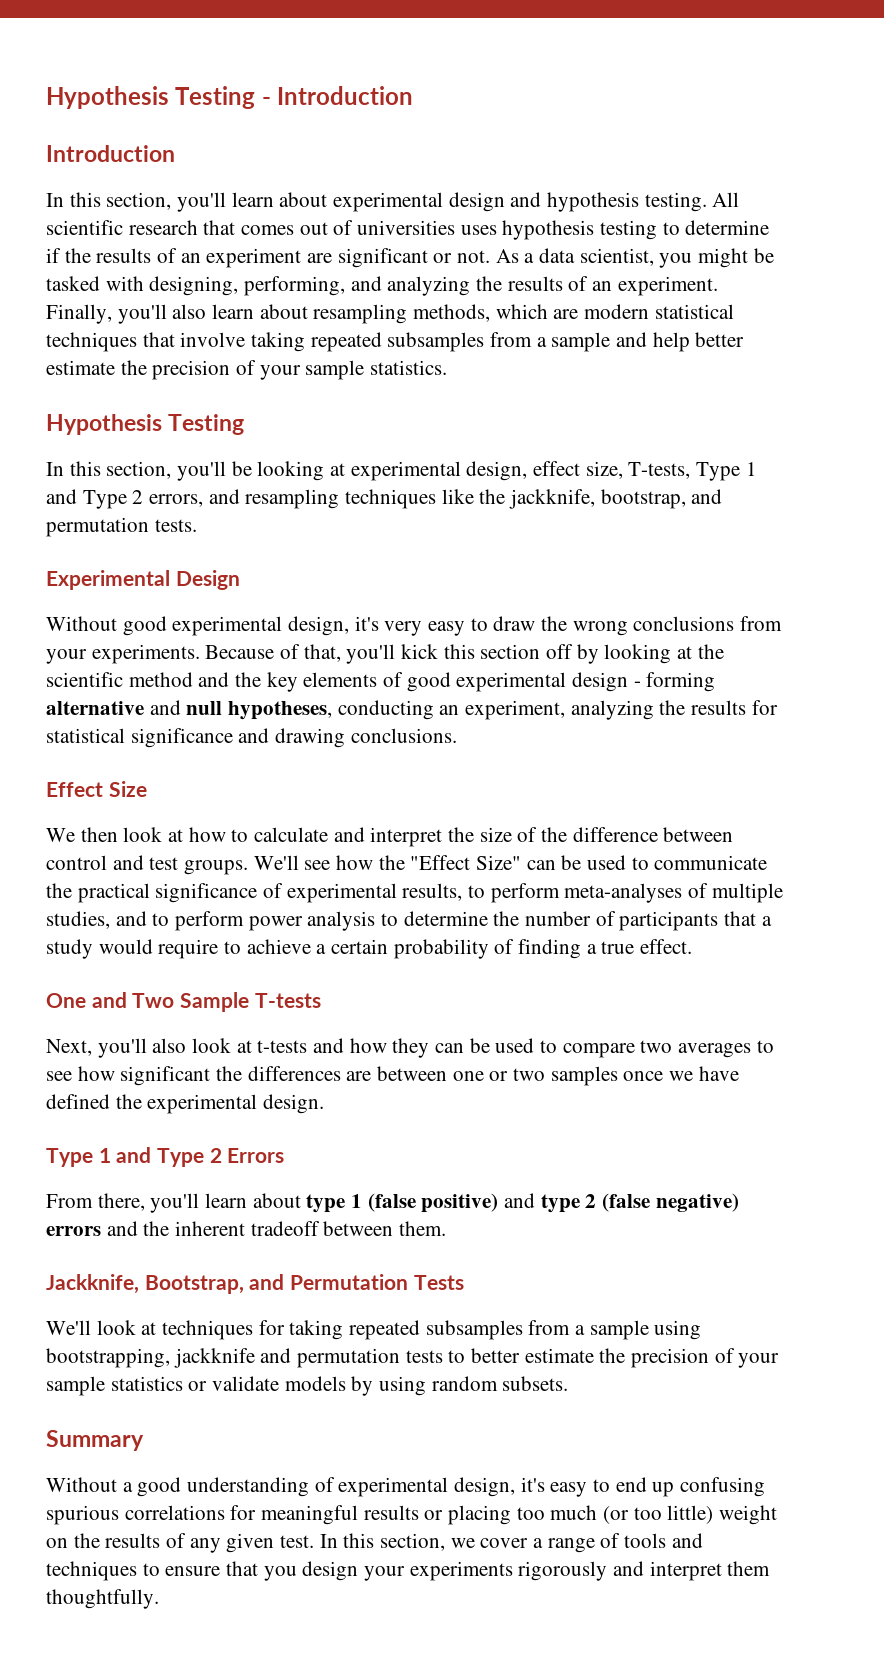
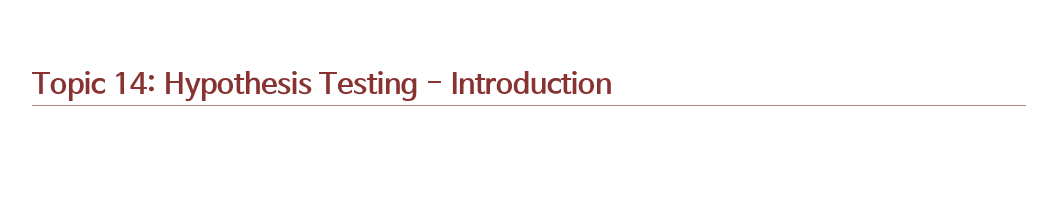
(46, 97) none -> [32,71,156,101] Topic 14:
[46,145,175,162] [46,192,740,212] [46,220,770,240] [46,248,774,268] [46,276,718,296] [46,304,734,324] [46,332,745,352] [46,360,448,380] [46,414,245,435] [46,461,757,481] [46,489,723,509] [46,517,197,537] [46,570,240,590] [46,616,783,636] [46,644,724,664] [46,672,716,692] [46,700,778,720] [46,728,457,748] [46,781,147,797] [46,827,734,847] [46,855,768,875] [46,883,783,903] [46,911,772,931] [46,939,693,959] [46,992,321,1012] [46,1038,774,1058] [46,1066,739,1086] [46,1094,325,1114] [46,1147,285,1167] [46,1193,739,1213] [46,1221,447,1236] [46,1274,464,1294] [46,1320,702,1340] [46,1348,780,1368] [46,1376,569,1396] [46,1430,144,1451] [46,1477,766,1497] [46,1505,778,1525] [46,1533,703,1553] [46,1561,771,1581] [46,1589,159,1609] // Introduction // In this section, you'll learn about experimental design and hypothesis testing. All scientific research that comes out of universities uses hypothesis testing to determine if the results of an experiment are significant or not. As a data scientist, you might be tasked with designing, performing, and analyzing the results of an experiment. Finally, you'll also learn about resampling methods, which are modern statistical techniques that involve taking repeated subsamples from a sample and help better estimate the precision of your sample statistics. // Hypothesis Testing // In this section, you'll be looking at experimental design, effect size, T-tests, Type 1 and Type 2 errors, and resampling techniques like the jackknife, bootstrap, and permutation tests. // Experimental Design // Without good experimental design, it's very easy to draw the wrong conclusions from your experiments. Because of that, you'll kick this section off by looking at the scientific method and the key elements of good experimental design - forming alternative and null hypotheses, conducting an experiment, analyzing the results for statistical significance and drawing conclusions. // Effect Size // We then look at how to calculate and interpret the size of the difference between control and test groups. We'll see how the "Effect Size" can be used to communicate the practical significance of experimental results, to perform meta-analyses of multiple studies, and to perform power analysis to determine the number of participants that a study would require to achieve a certain probability of finding a true effect. // One and Two Sample T-tests // Next, you'll also look at t-tests and how they can be used to compare two averages to see how significant the differences are between one or two samples once we have defined the experimental design. // Type 1 and Type 2 Errors // From there, you'll learn about type 1 (false positive) and type 2 (false negative) errors and the inherent tradeoff between them. // Jackknife, Bootstrap, and Permutation Tests // We'll look at techniques for taking repeated subsamples from a sample using bootstrapping, jackknife and permutation tests to better estimate the precision of your sample statistics or validate models by using random subsets. // Summary // Without a good understanding of experimental design, it's easy to end up confusing spurious correlations for meaningful results or placing too much (or too little) weight on the results of any given test. In this section, we cover a range of tools and techniques to ensure that you design your experiments rigorously and interpret them thoughtfully. -> (613, 82) none

